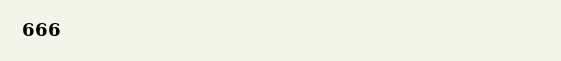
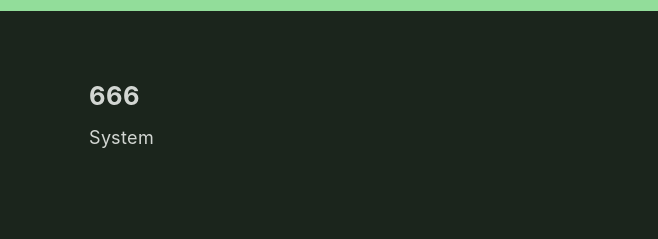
(61, 29) none -> [89,130,154,148] // System

